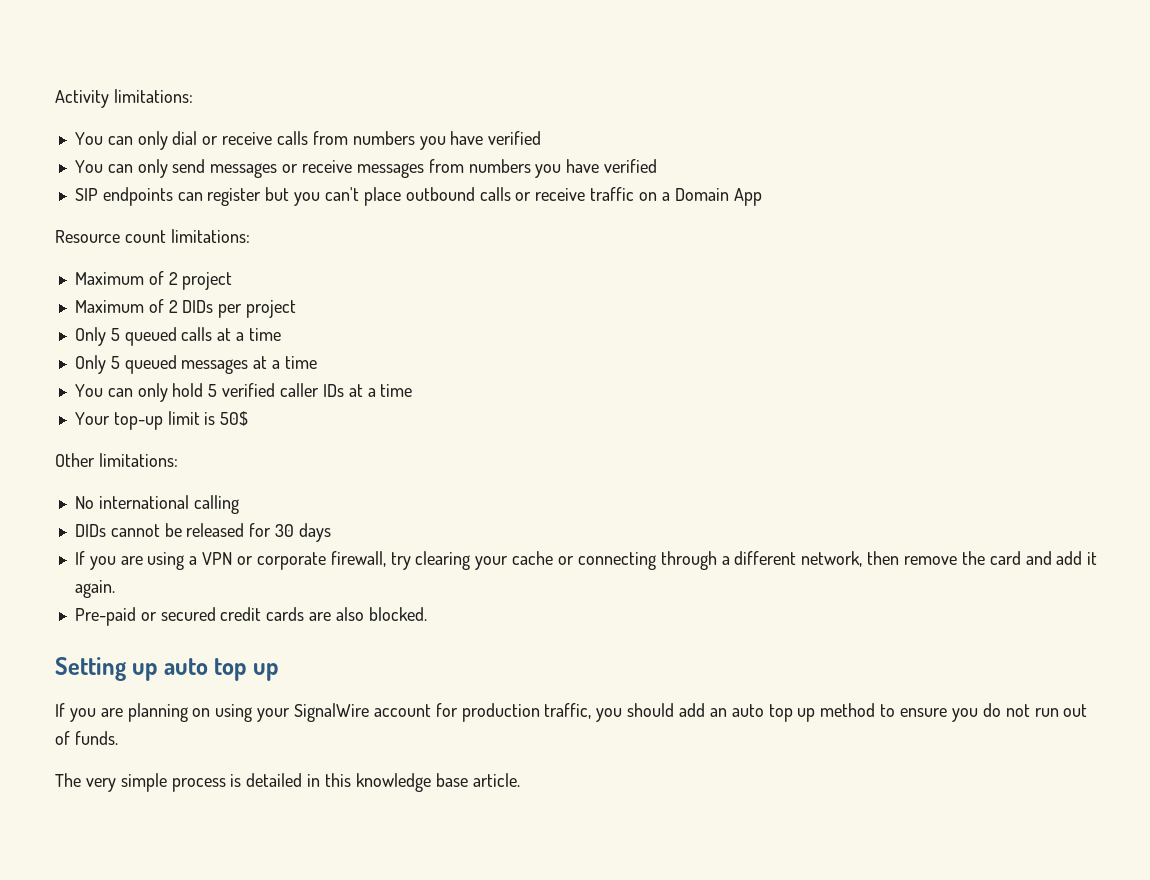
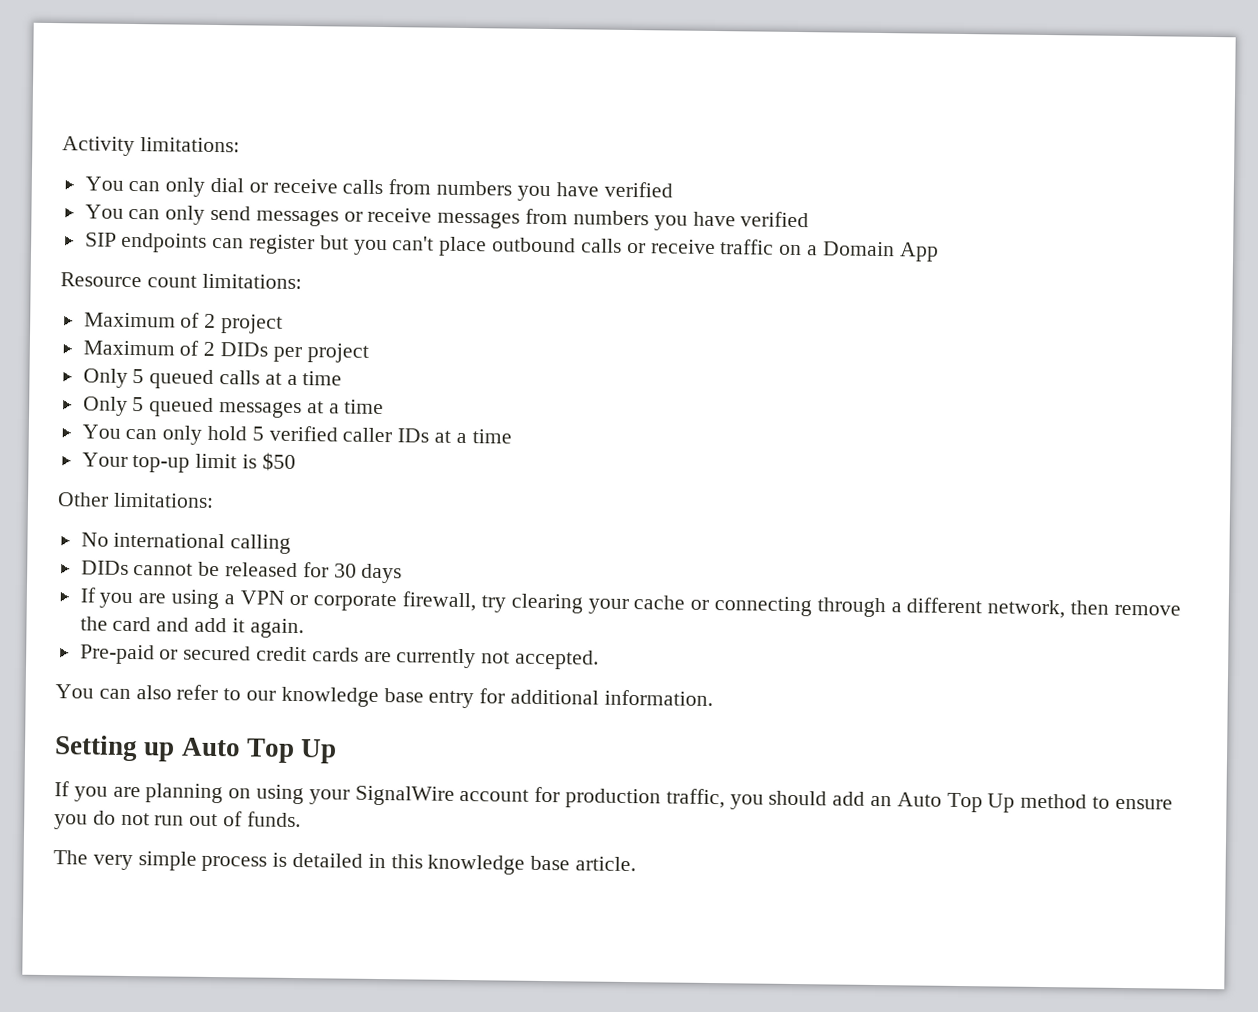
[220,411,249,426] 50$ -> [261,452,296,471] $50
[335,607,427,621] also blocked. -> [396,648,600,670] [55,684,713,709] currently not accepted. // You can also refer to our knowledge base entry for additional information.
[163,658,278,681] auto top up -> [180,737,338,764] Auto Top Up
[731,704,816,722] auto top up -> [896,792,1016,813] Auto Top Up

